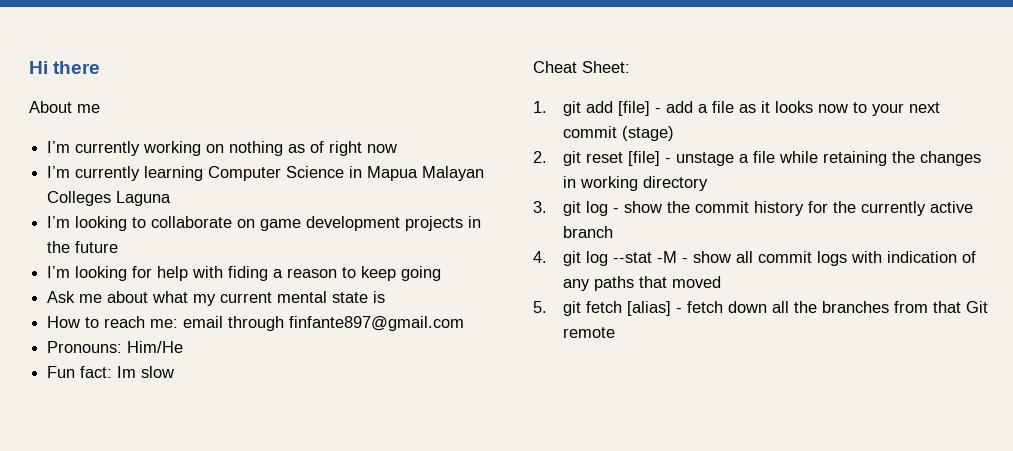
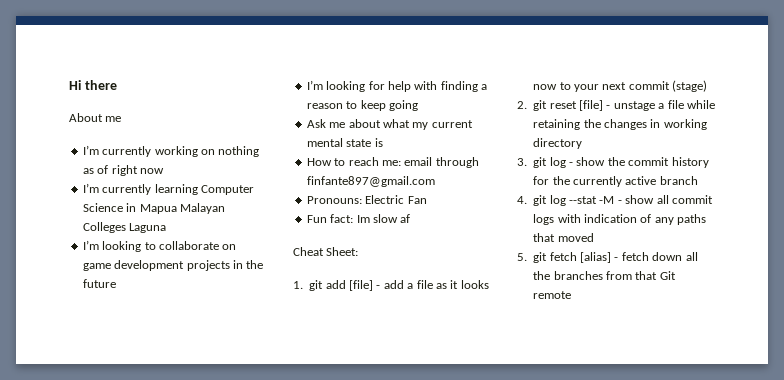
[228,266,269,281] fiding -> [440,81,478,92] finding
[127,341,184,353] Him/He -> [365,195,427,204] Electric Fan
(175, 372) none -> [400,214,411,223] af

